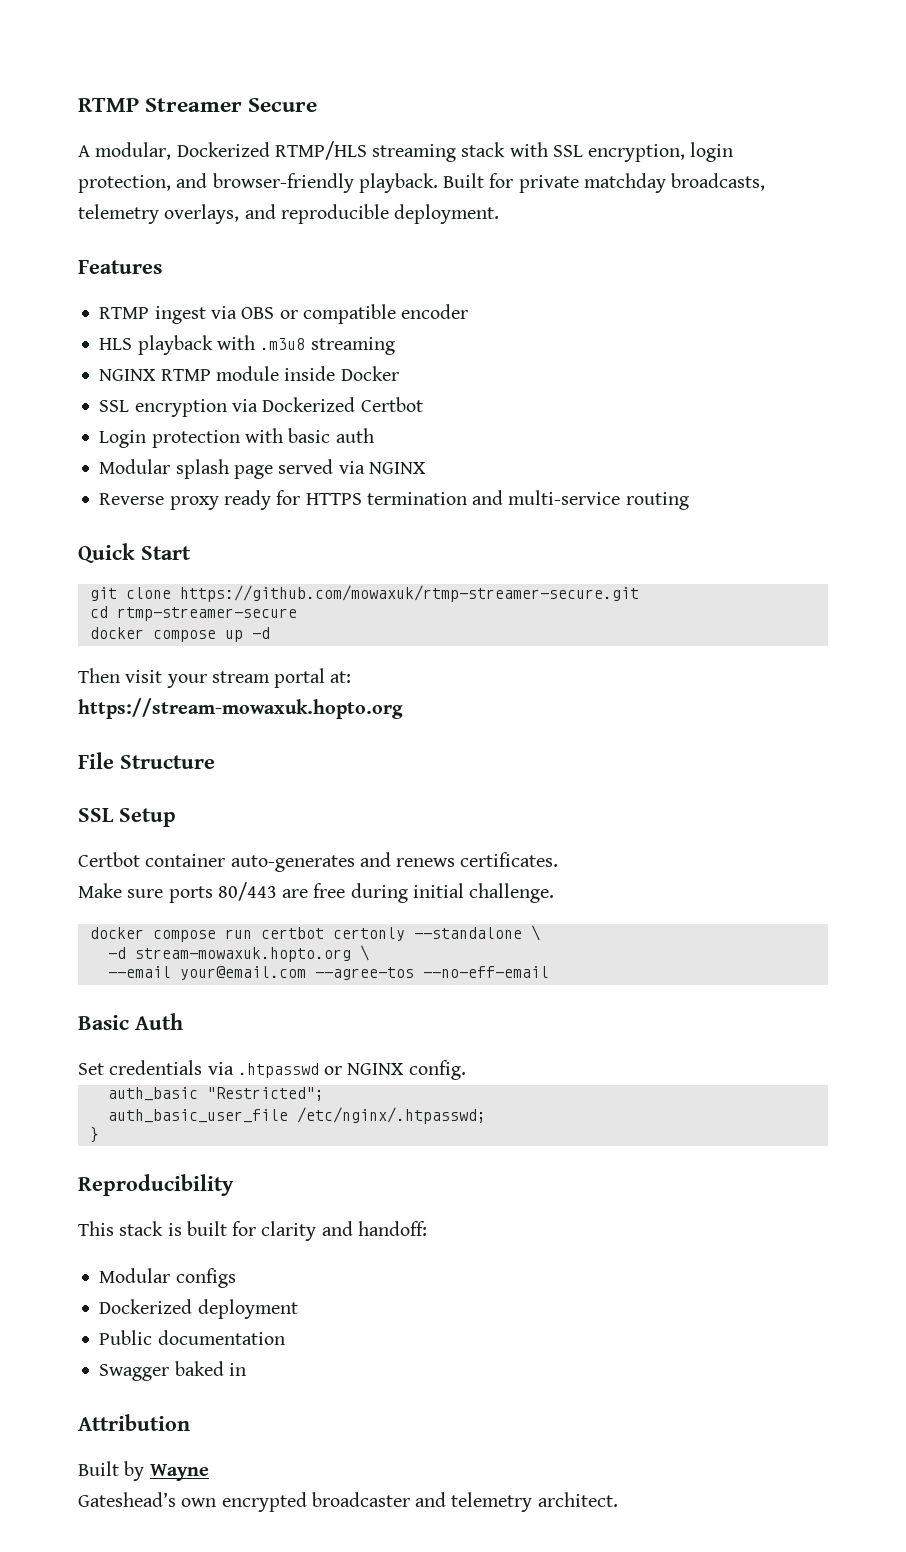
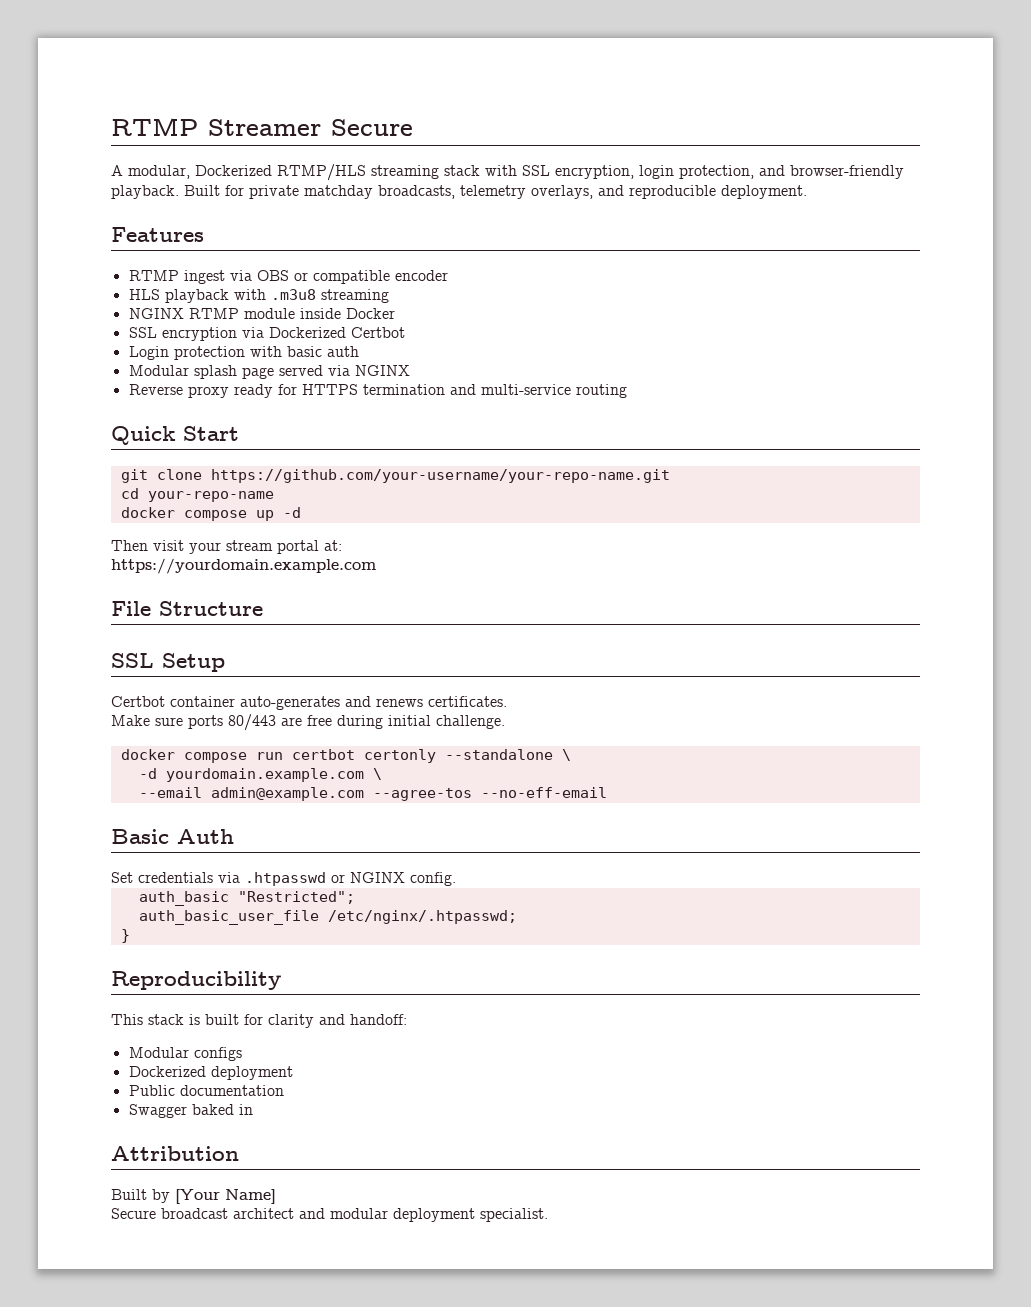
[179,585,639,602] https://github.com/mowaxuk/rtmp-streamer-secure.git -> [210,469,670,483] https://github.com/your-username/your-repo-name.git
[116,607,297,621] rtmp-streamer-secure -> [147,491,274,502] your-repo-name
[78,698,403,719] https://stream-mowaxuk.hopto.org -> [111,558,376,574] https://yourdomain.example.com
[134,947,351,962] stream-mowaxuk.hopto.org -> [165,768,364,782] yourdomain.example.com
[179,966,306,980] your@email.com -> [210,787,364,801] admin@example.com
[149,1464,209,1481] [78,1492,618,1512] Wayne // Gateshead’s own encrypted broadcaster and telemetry architect. -> [175,1189,276,1204] [111,1208,548,1222] [Your Name] // Secure broadcast architect and modular deployment specialist.

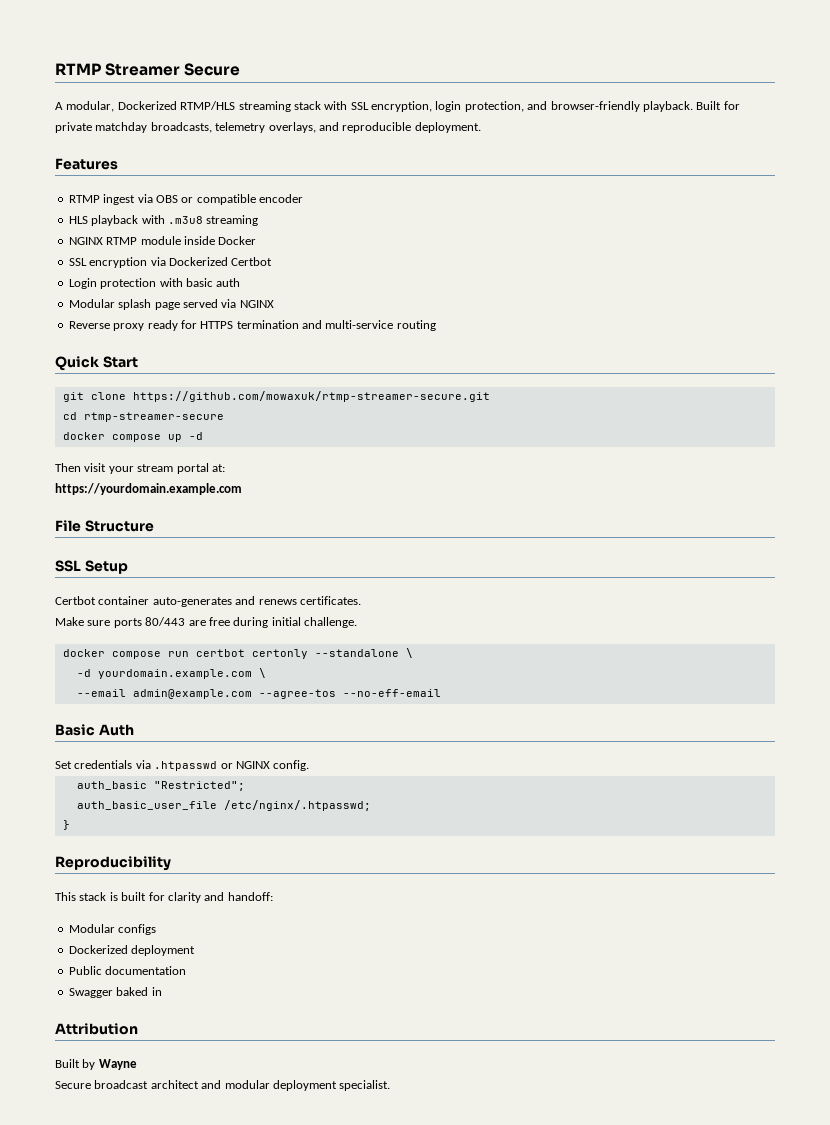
[210,469,670,483] https://github.com/your-username/your-repo-name.git -> [132,391,490,402] https://github.com/mowaxuk/rtmp-streamer-secure.git
[147,491,274,502] your-repo-name -> [83,412,224,422] rtmp-streamer-secure
[175,1189,276,1204] [Your Name] -> [98,1059,137,1070] Wayne

